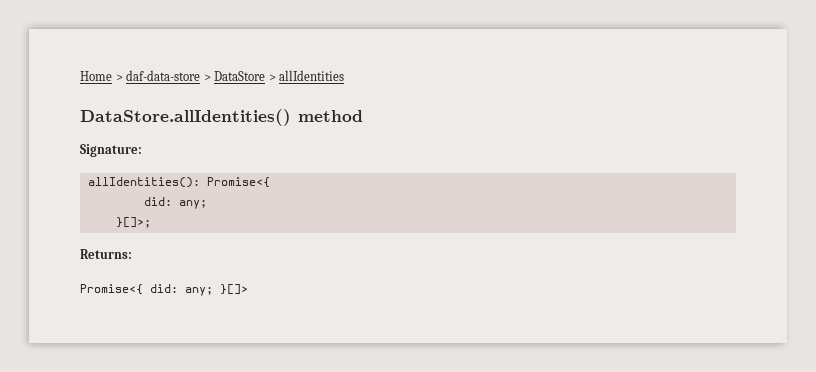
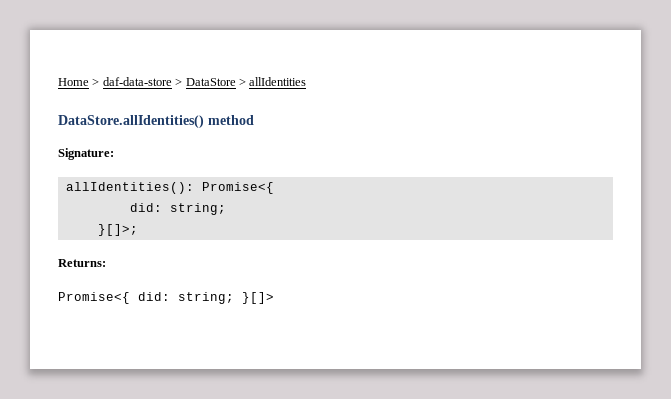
[178,200,207,209] any; -> [169,203,226,215] string;
[185,287,213,296] any; -> [178,292,234,304] string;

